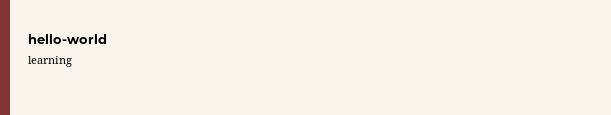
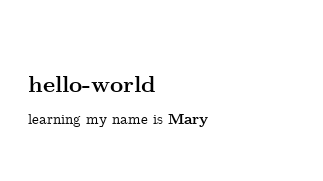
(72, 61) none -> [86,113,208,127] my name is Mary

